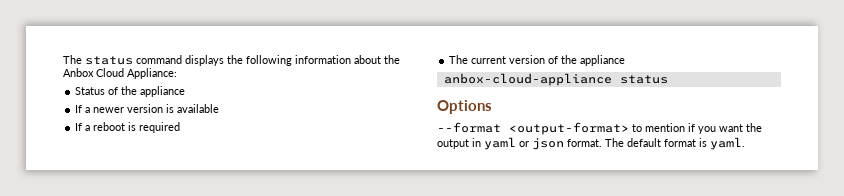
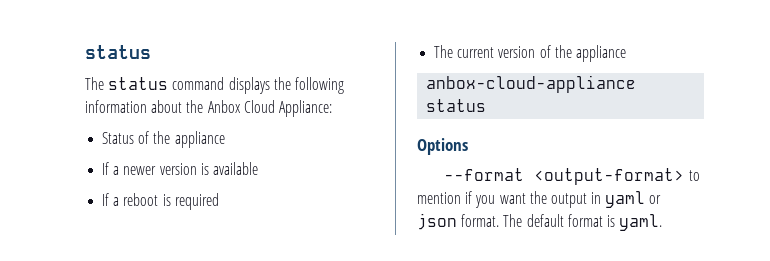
(63, 59) none -> [85,45,151,59] status //

